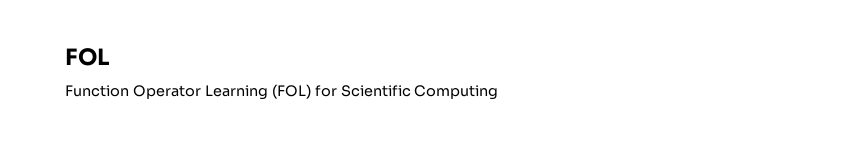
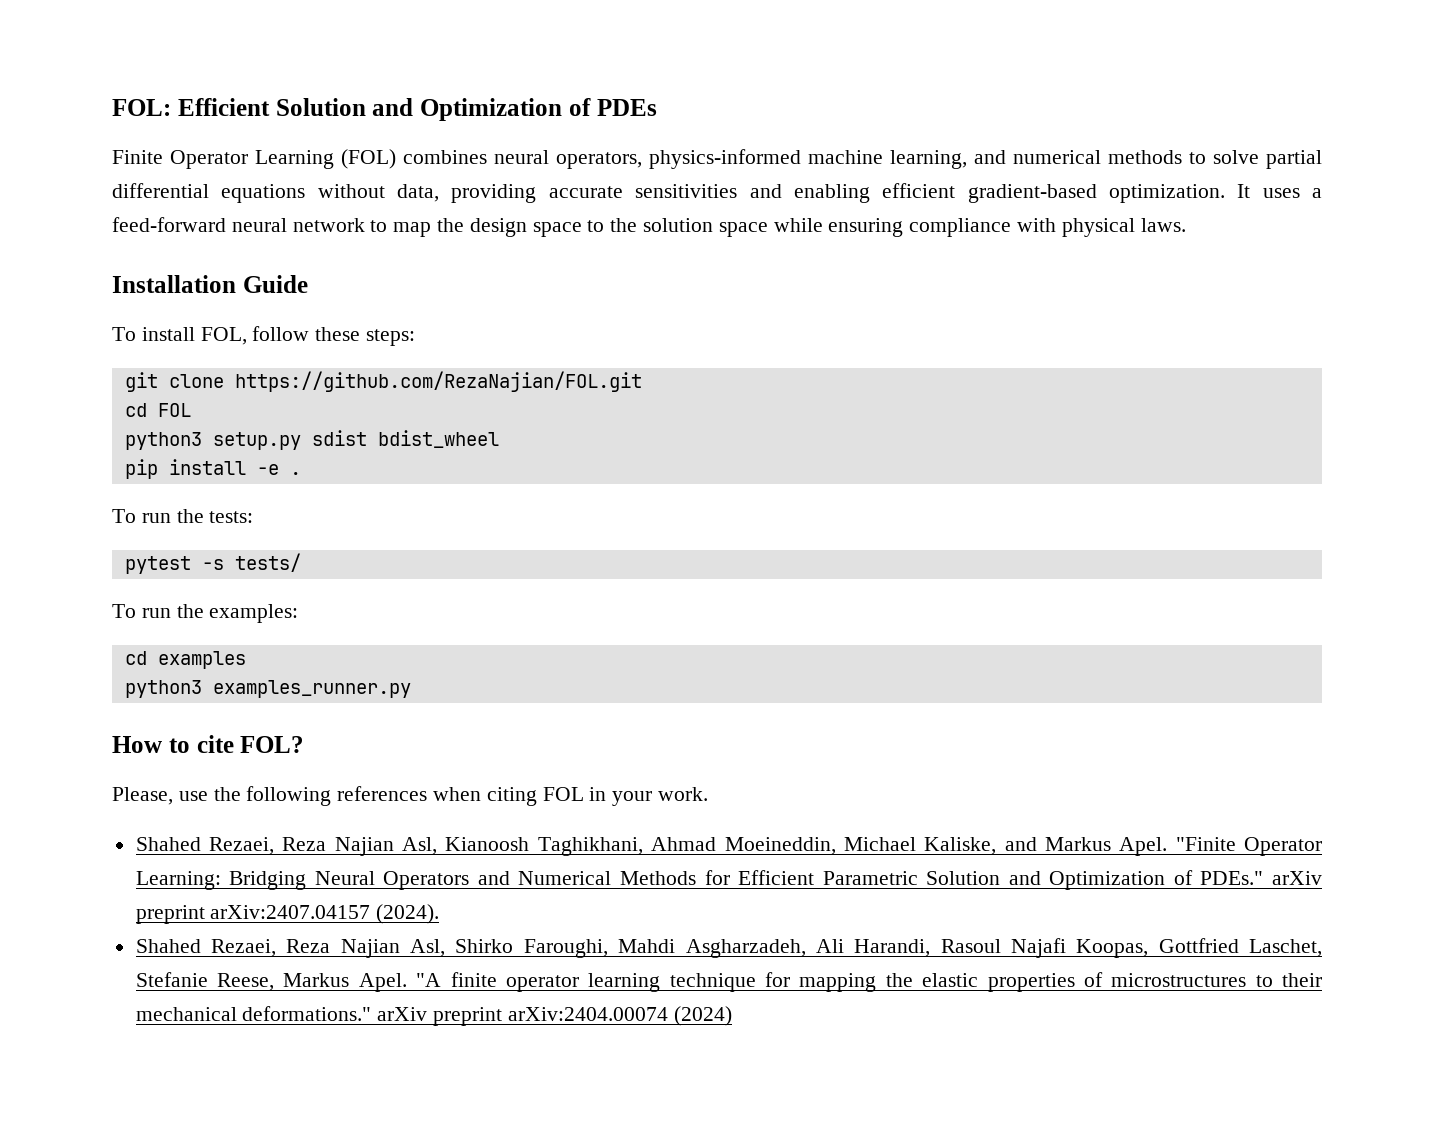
[65,48,110,66] [65,84,499,100] FOL // Function Operator Learning (FOL) for Scientific Computing -> [112,98,657,121] [112,149,1322,169] [112,183,1323,203] [112,217,1186,237] [112,275,308,293] [112,326,416,346] [124,371,642,392] [124,403,191,417] [124,430,499,450] [124,459,301,479] [112,509,254,523] [124,553,301,574] [112,604,299,623] [124,651,246,669] [124,680,411,698] [112,735,305,753] [112,786,709,806] [135,837,1322,856] [135,870,1322,890] [135,904,440,924] [135,938,1322,958] [135,972,1322,992] [135,1006,732,1026] FOL: Efficient Solution and Optimization of PDEs // Finite Operator Learning (FOL) combines neural operators, physics-informed machine learning, and numerical methods to solve partial differential equations without data, providing accurate sensitivities and enabling efficient gradient-based optimization. It uses a feed-forward neural network to map the design space to the solution space while ensuring compliance with physical laws. // Installation Guide // To install FOL, follow these steps: // git clone https://github.com/RezaNajian/FOL.git // cd FOL // python3 setup.py sdist bdist_wheel // pip install -e . // To run the tests: // pytest -s tests/ // To run the examples: // cd examples // python3 examples_runner.py // How to cite FOL? // Please, use the following references when citing FOL in your work. // Shahed Rezaei, Reza Najian Asl, Kianoosh Taghikhani, Ahmad Moeineddin, Michael Kaliske, and Markus Apel. "Finite Operator Learning: Bridging Neural Operators and Numerical Methods for Efficient Parametric Solution and Optimization of PDEs." arXiv preprint arXiv:2407.04157 (2024). // Shahed Rezaei, Reza Najian Asl, Shirko Faroughi, Mahdi Asgharzadeh, Ali Harandi, Rasoul Najafi Koopas, Gottfried Laschet, Stefanie Reese, Markus Apel. "A finite operator learning technique for mapping the elastic properties of microstructures to their mechanical deformations." arXiv preprint arXiv:2404.00074 (2024)

